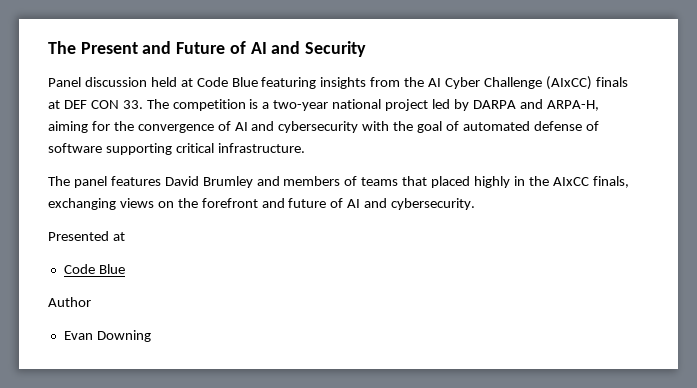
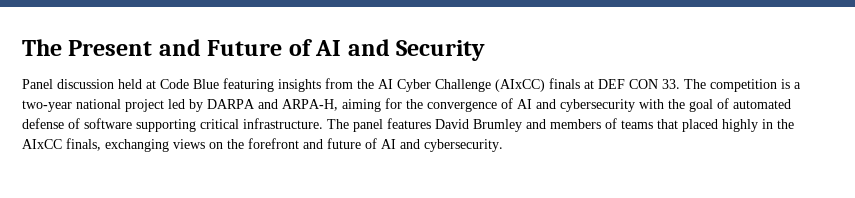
(305, 148) // -> (323, 123) none
[48,231,125,241] [63,264,125,274] [48,297,91,307] [63,330,151,342] // Presented at // Code Blue // Author // Evan Downing -> (503, 145) none

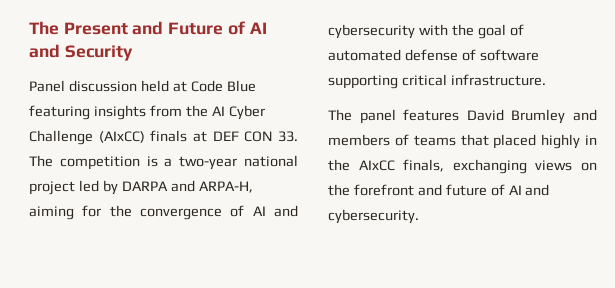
(323, 123) none -> (546, 80) //

